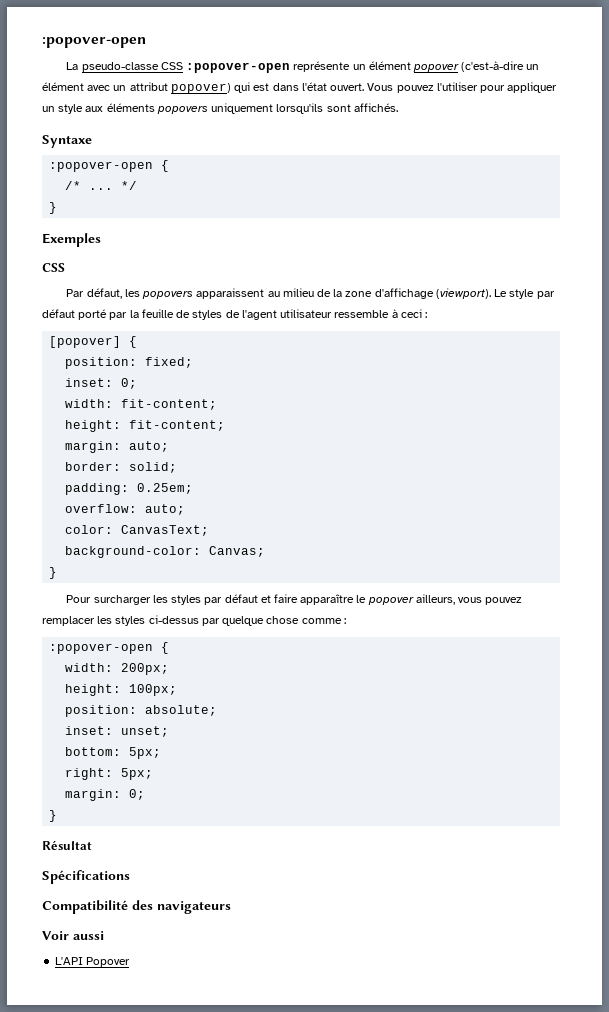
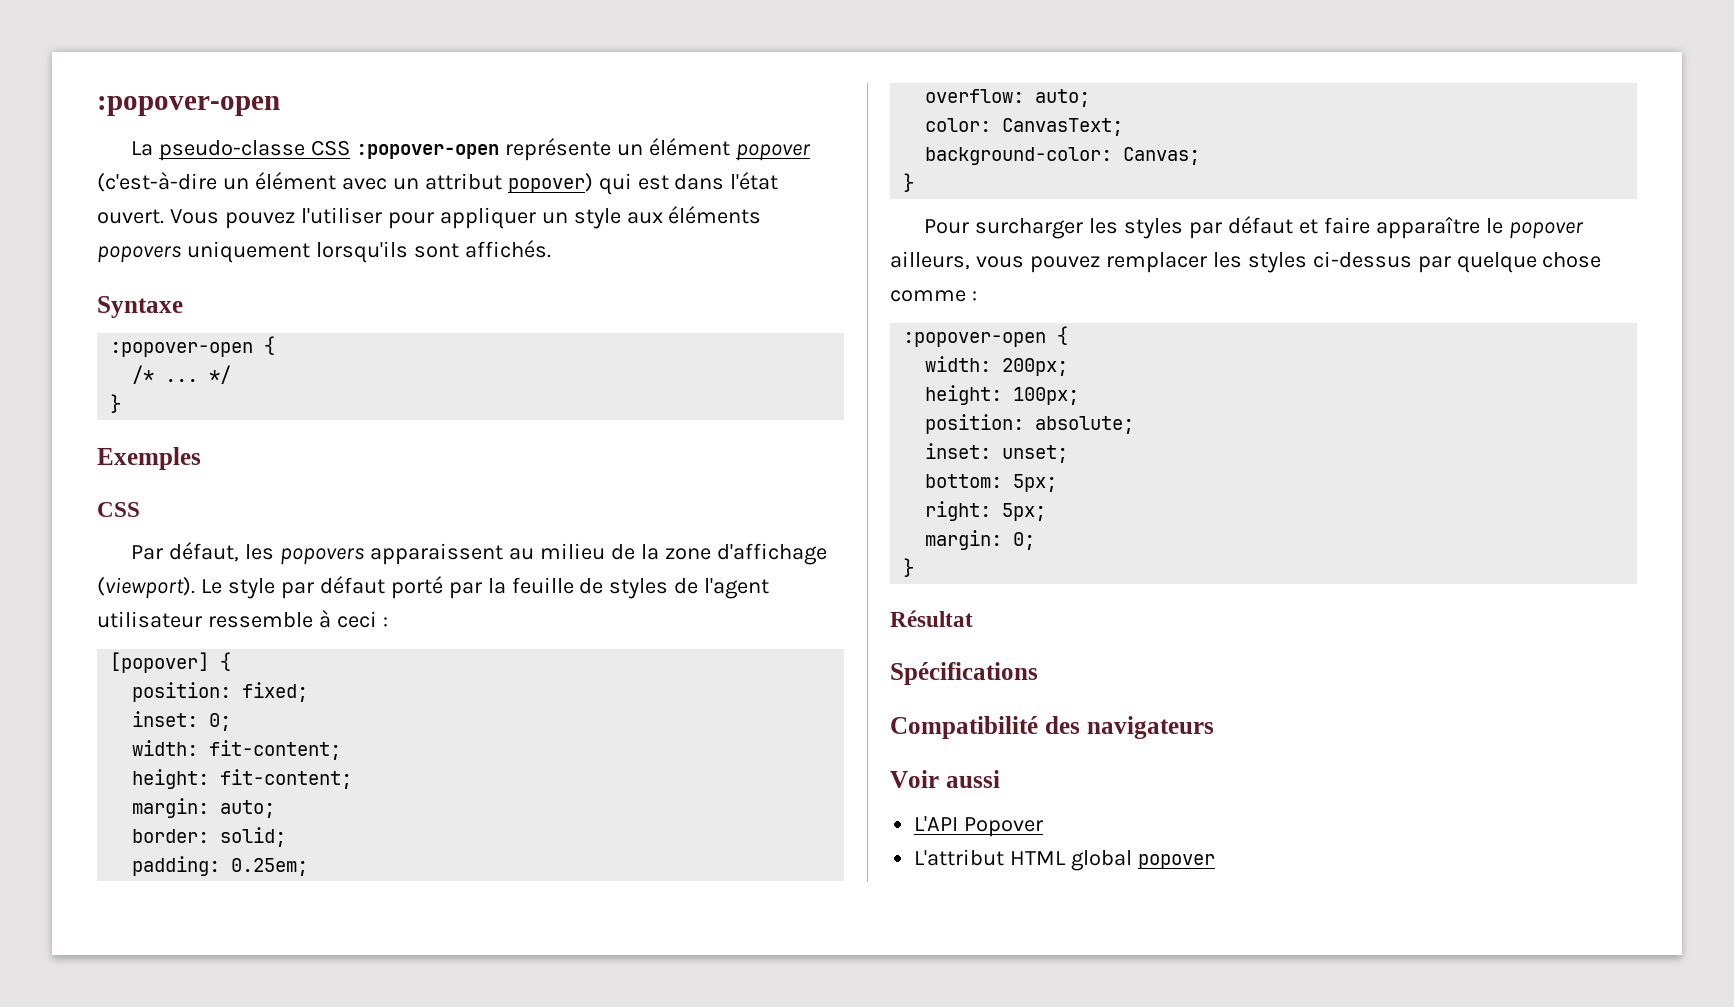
(131, 962) none -> [914,849,1216,871] // L'attribut HTML global popover

